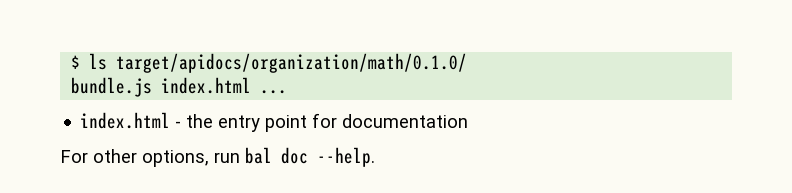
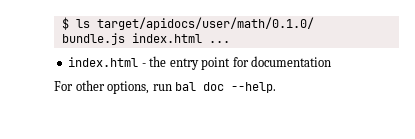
[116,53,468,73] target/apidocs/organization/math/0.1.0/ -> [96,17,314,30] target/apidocs/user/math/0.1.0/

